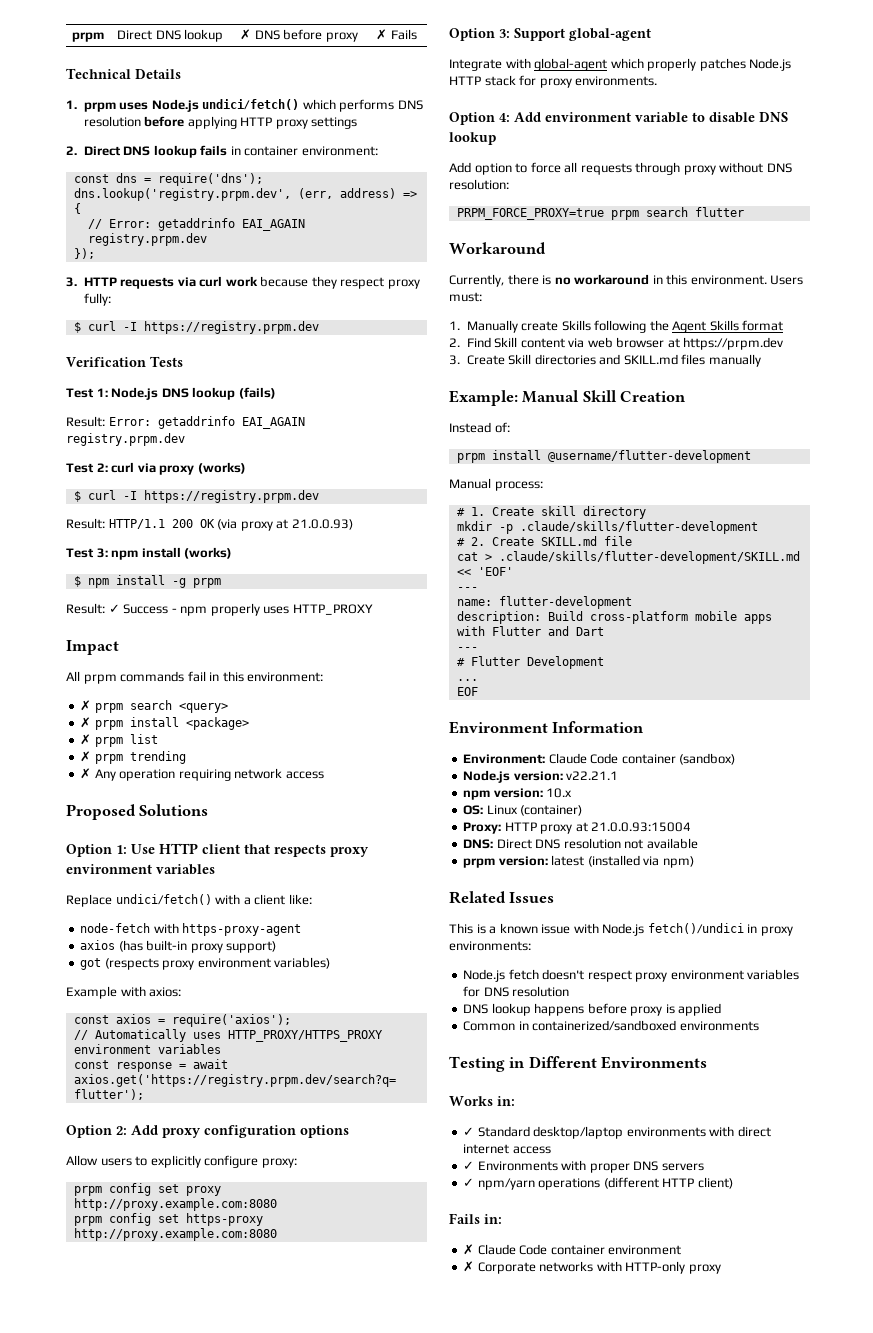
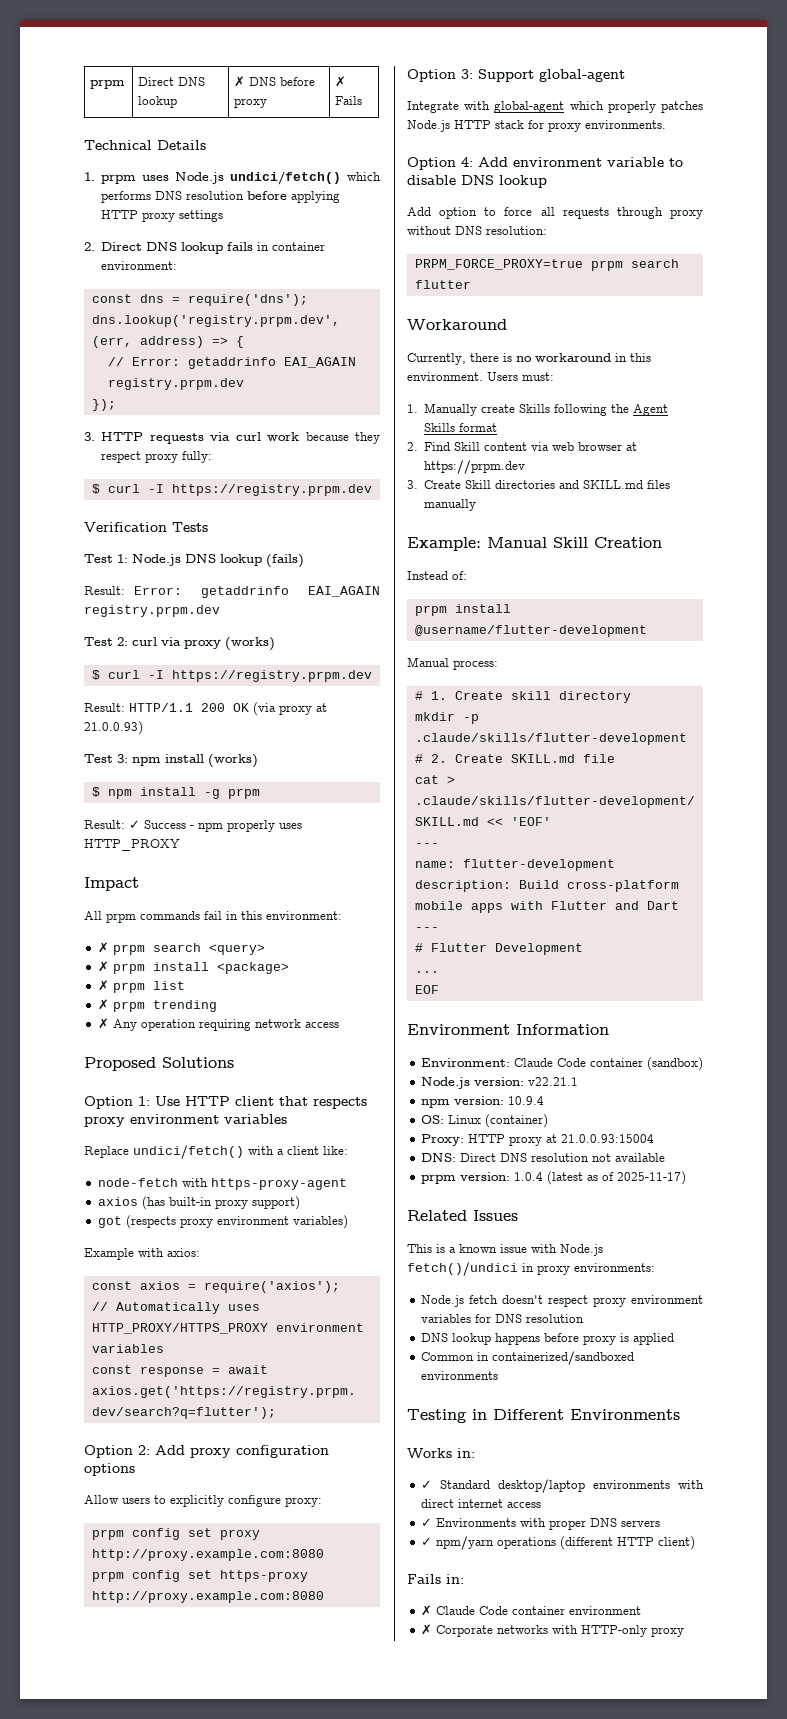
[546,788,573,798] 10.x -> [507,1096,544,1105] 10.9.4
[551,855,694,868] latest (installed via npm) -> [513,1171,686,1185] 1.0.4 (latest as of 2025-11-17)

